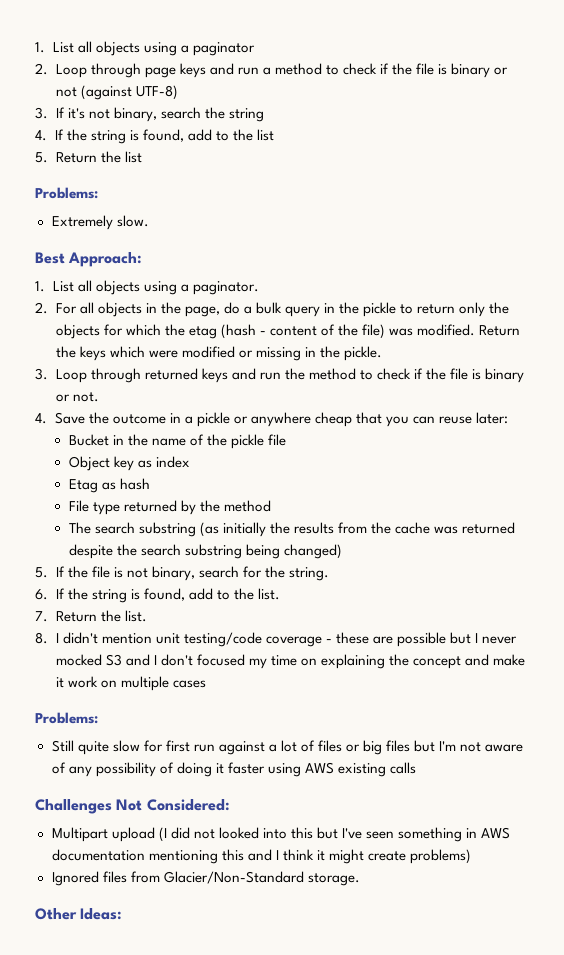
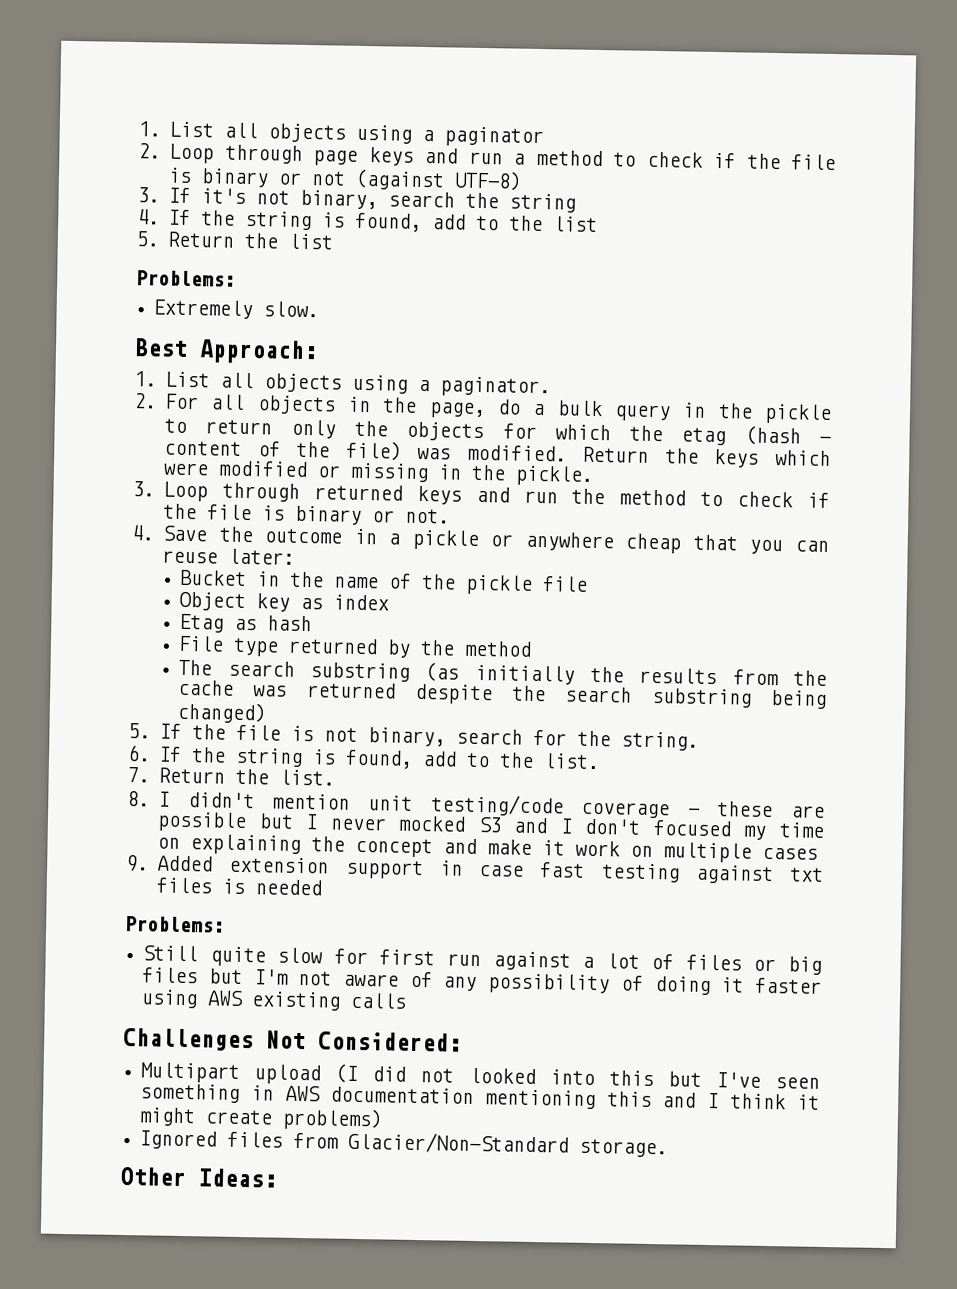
(206, 684) none -> [126,855,824,885] [156,877,323,896] // 9. Added extension support in case fast testing against txt files is needed

